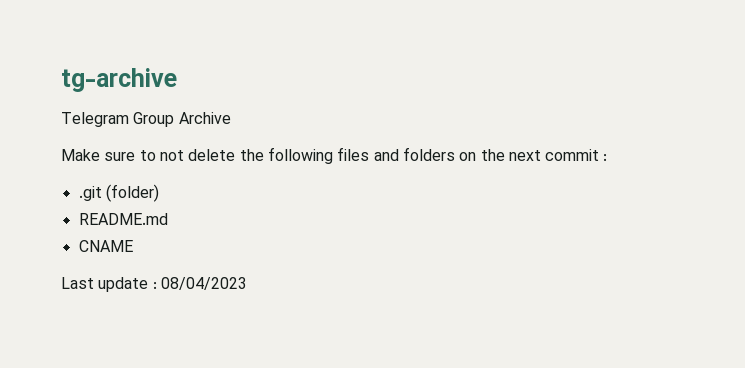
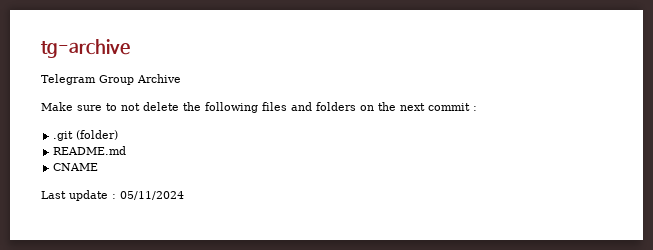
[160,277,247,290] 08/04/2023 -> [120,191,184,200] 05/11/2024

